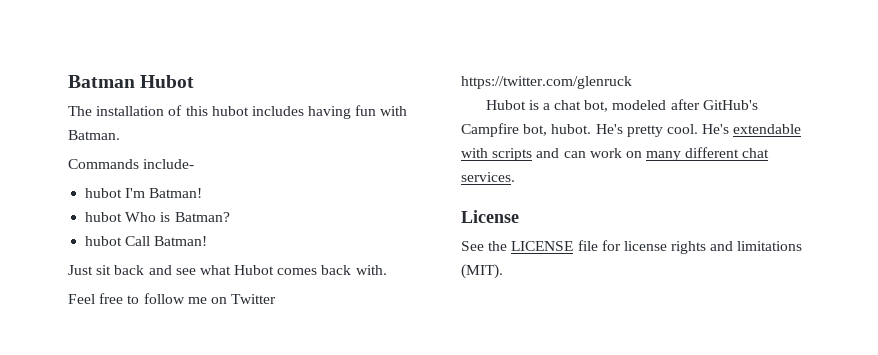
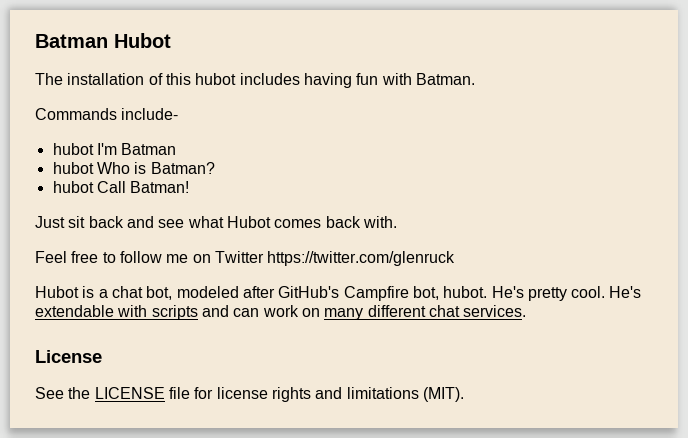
[149,188,203,198] Batman! -> [121,143,177,155] Batman

